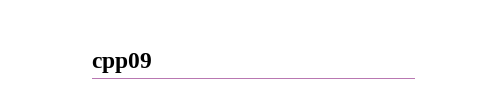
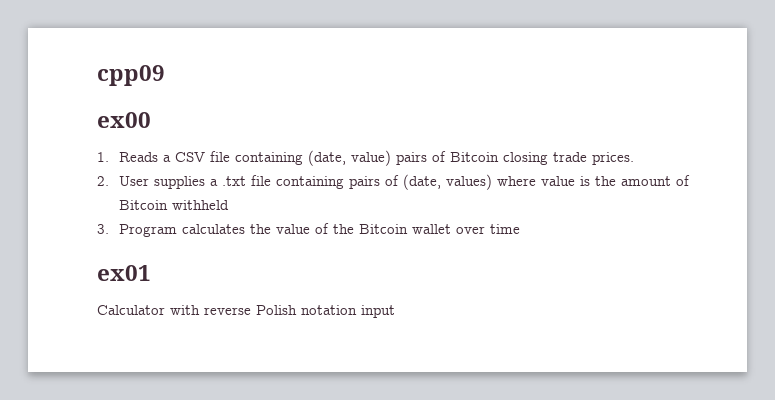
(152, 63) none -> [97,112,151,128] [97,150,635,166] [97,174,691,190] [119,200,230,210] [97,223,521,237] [97,265,151,281] [97,305,395,318] // ex00 // 1. Reads a CSV file containing (date, value) pairs of Bitcoin closing trade prices. // 2. User supplies a .txt file containing pairs of (date, values) where value is the amount of Bitcoin withheld // 3. Program calculates the value of the Bitcoin wallet over time // ex01 // Calculator with reverse Polish notation input

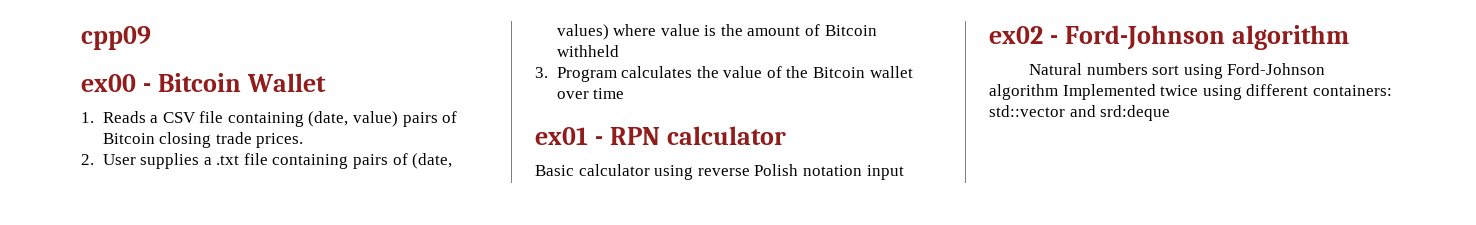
(151, 120) none -> [142,73,326,92] - Bitcoin Wallet
[97,305,395,318] // Calculator with reverse Polish notation input -> [594,126,786,145] [535,164,904,180] [989,25,1349,50] [1028,63,1326,79] [989,84,1392,100] [989,105,1171,121] - RPN calculator // Basic calculator using reverse Polish notation input // ex02 - Ford-Johnson algorithm // Natural numbers sort using Ford-Johnson algorithm Implemented twice using different containers: std::vector and srd:deque

